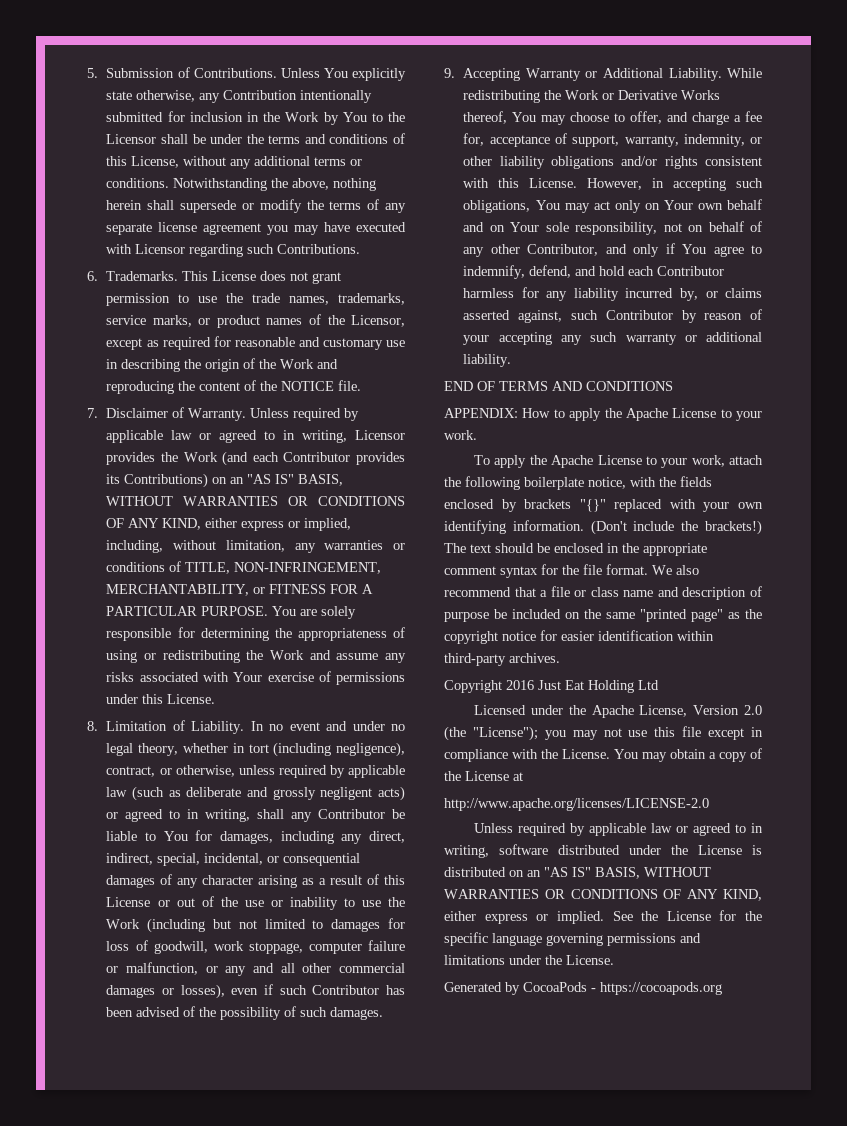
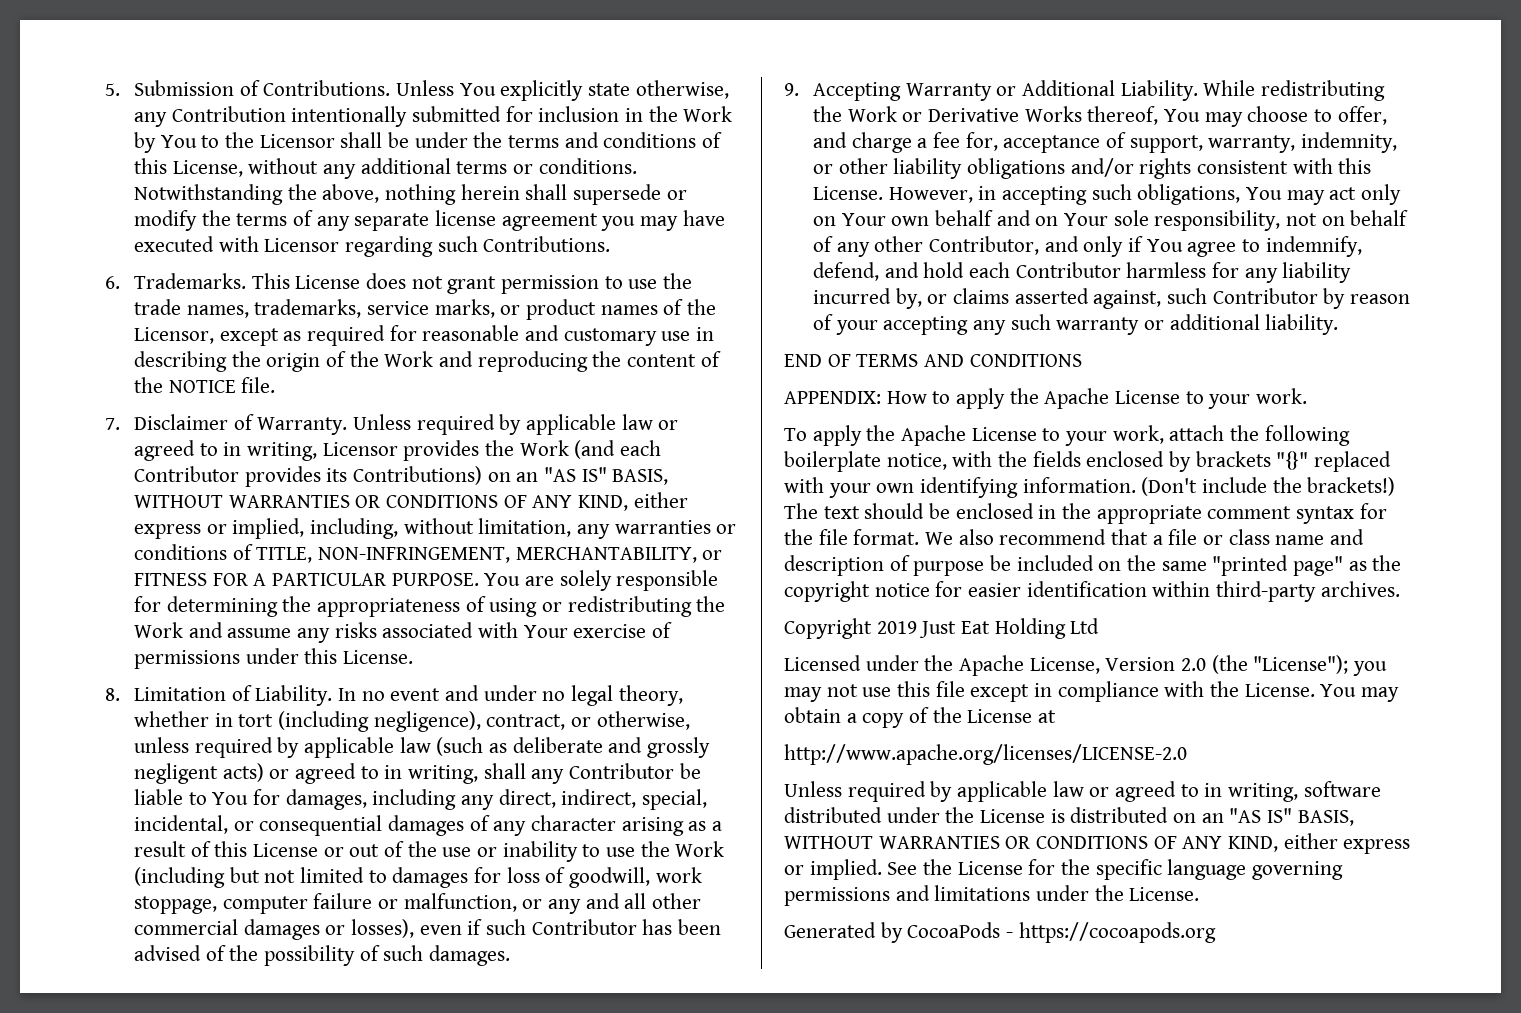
[506,680,534,690] 2016 -> [876,621,917,634] 2019

